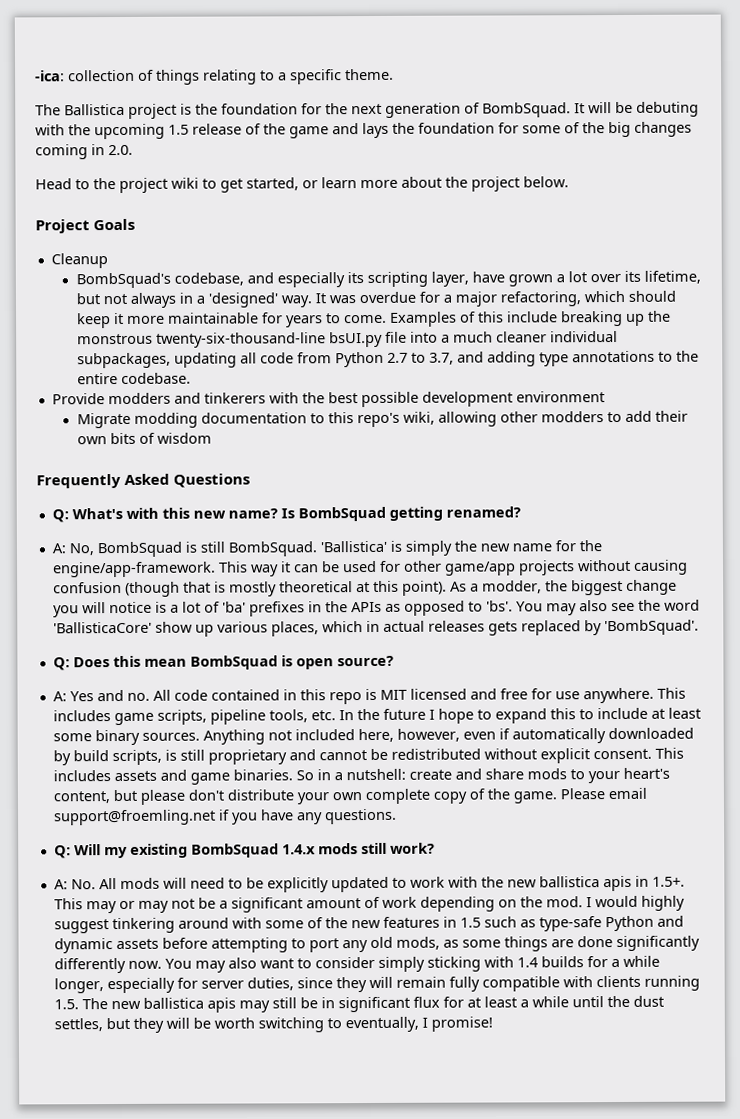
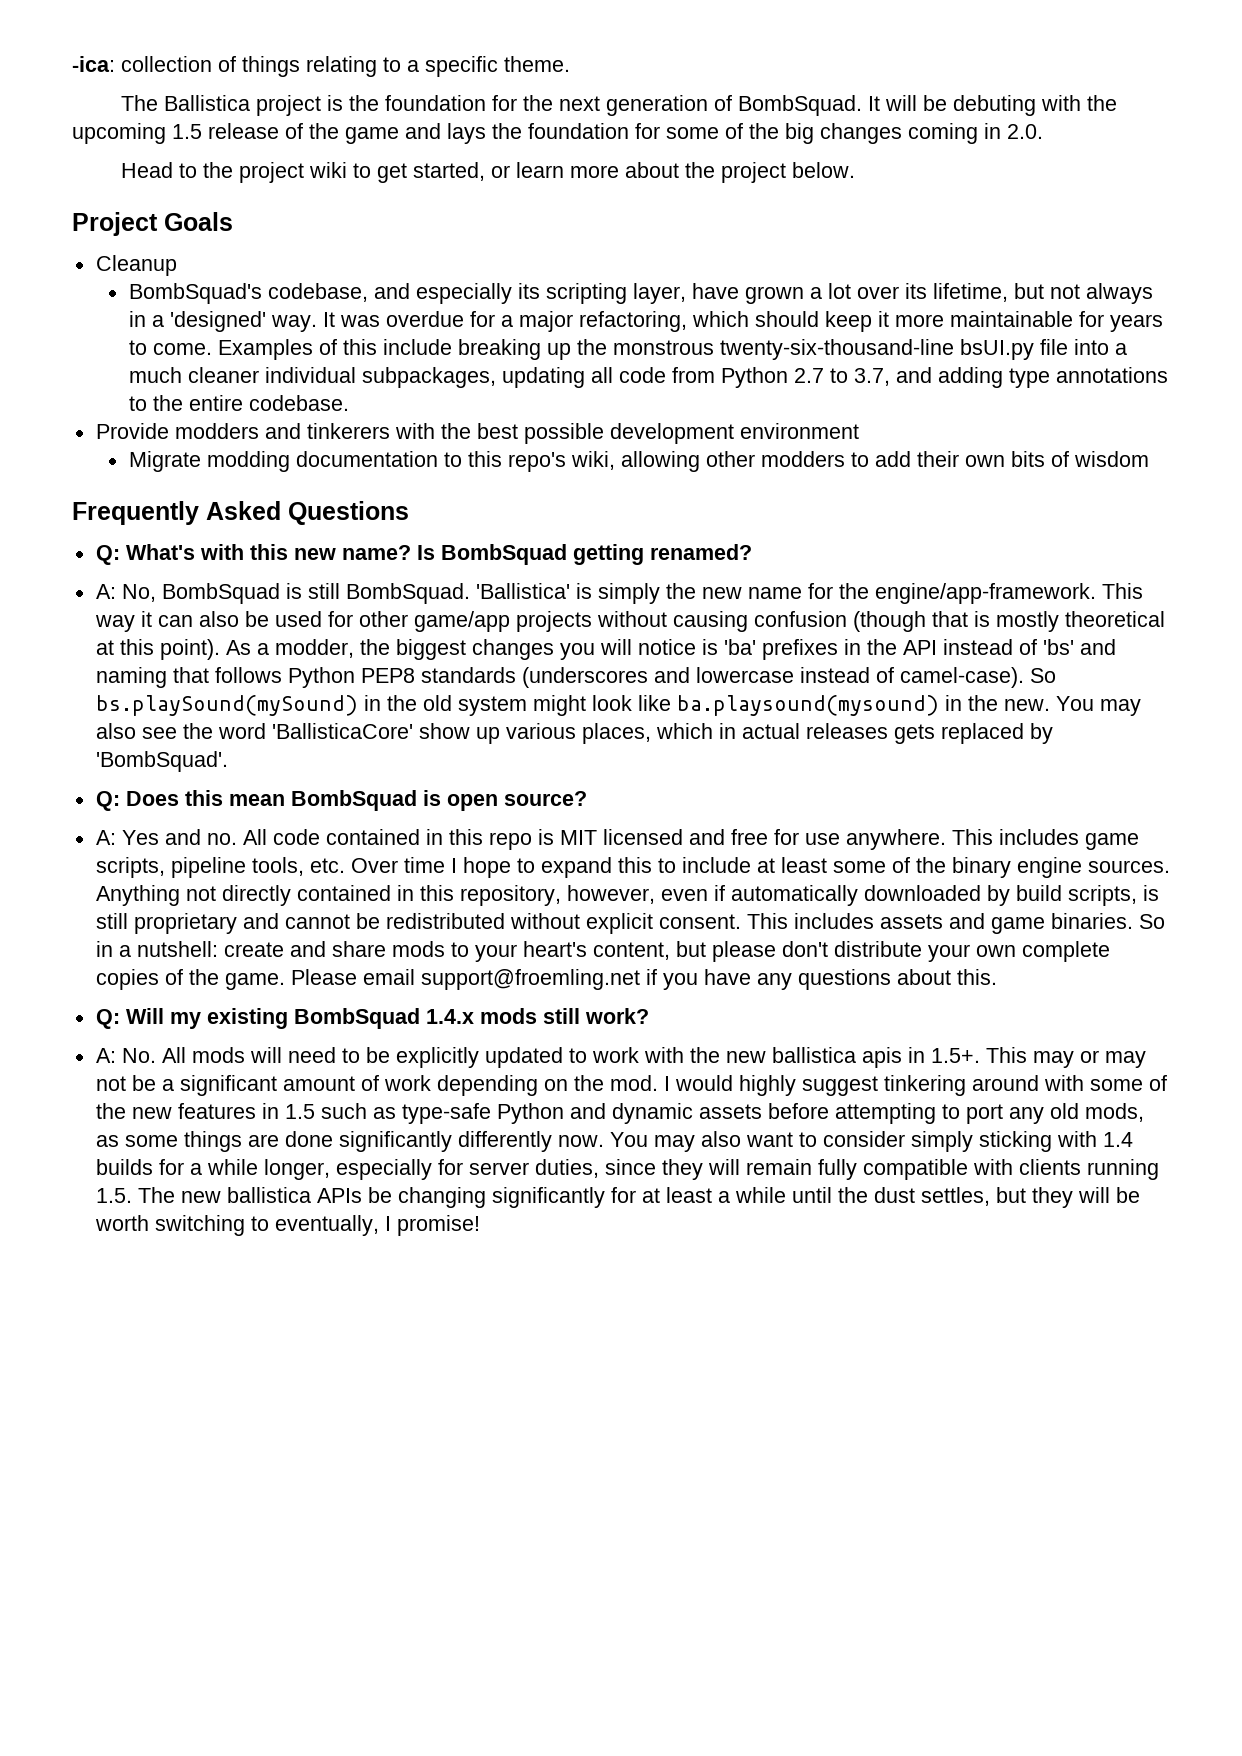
(319, 568) none -> [198,611,239,627] also
[625,579,677,595] change -> [471,639,554,660] changes
[169,601,220,613] a lot of -> (718, 647) none
[350,600,513,616] APIs as opposed to 'bs'. -> [902,639,1116,655] [95,667,1056,688] [95,695,1050,716] API instead of 'bs' and naming that follows Python PEP8 standards (underscores and lowercase instead of camel-case). So bs.playSound(mySound) in the old system might look like ba.playsound(mysound) in the new.
[338,708,426,721] In the future -> [350,857,445,873] Over time
[94,728,394,746] binary sources. Anything not included here, -> [891,857,1170,878] [95,885,561,906] of the binary engine sources. Anything not directly contained in this repository,
[432,791,467,804] copy -> [95,969,159,990] copies
[324,808,397,825] questions. -> [797,969,997,990] questions about this.
[206,996,440,1013] apis may still be in significant flux -> [316,1187,605,1208] APIs be changing significantly

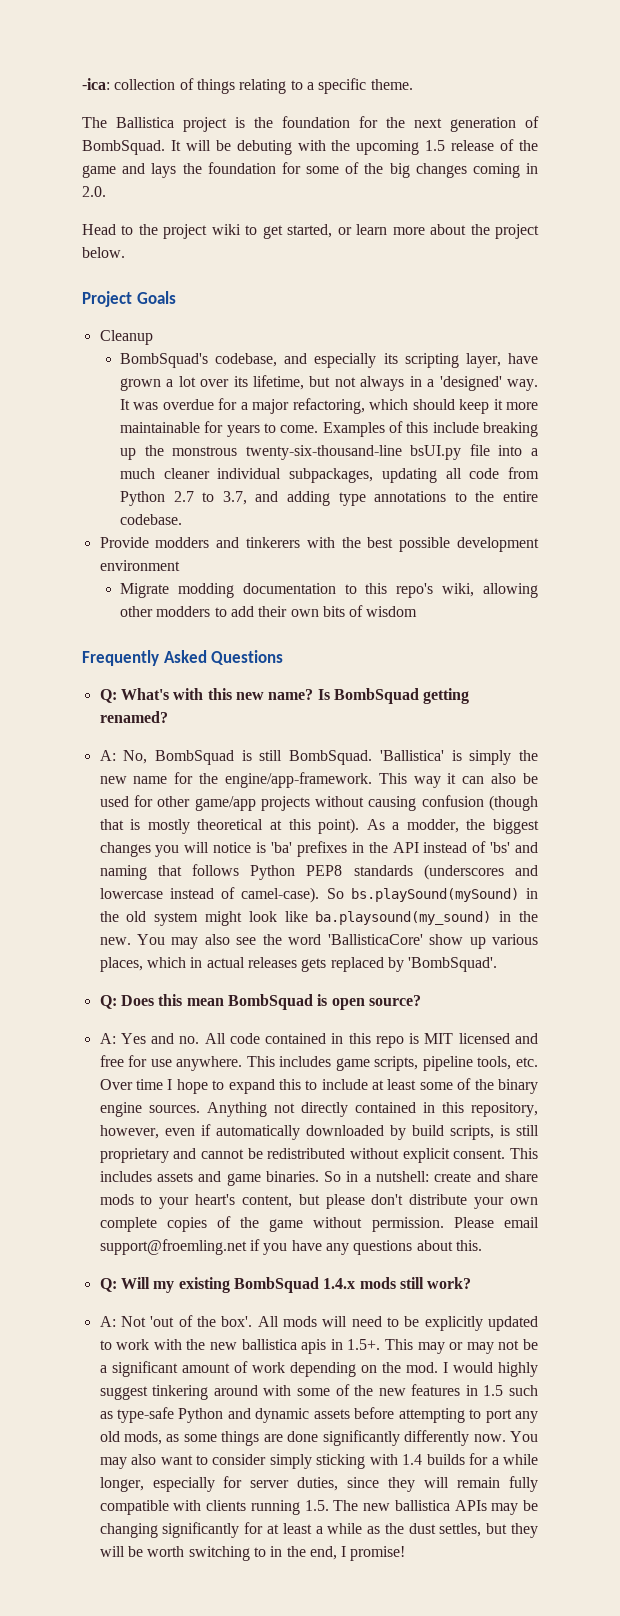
[676,695,939,716] ba.playsound(mysound) -> [315,911,492,925] ba.playsound(my_sound)
[224,973,285,990] game. -> [269,1217,444,1232] game without permission.
[121,1048,156,1063] No. -> [120,1315,253,1327] Not 'out of the box'.
(362, 1195) none -> [491,1503,519,1515] may
[791,1187,832,1203] until -> [367,1526,381,1534] as
[274,1215,379,1236] eventually, -> [270,1546,337,1560] in the end,

